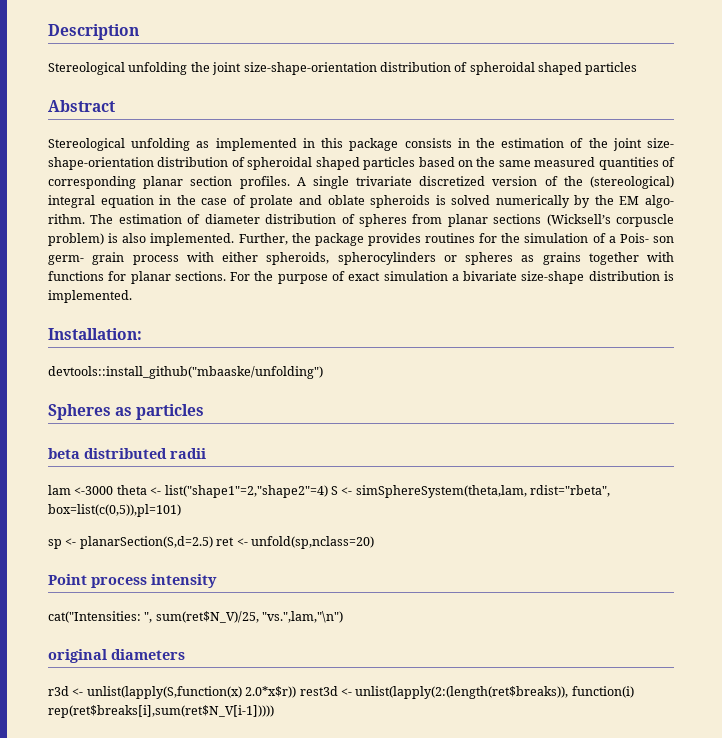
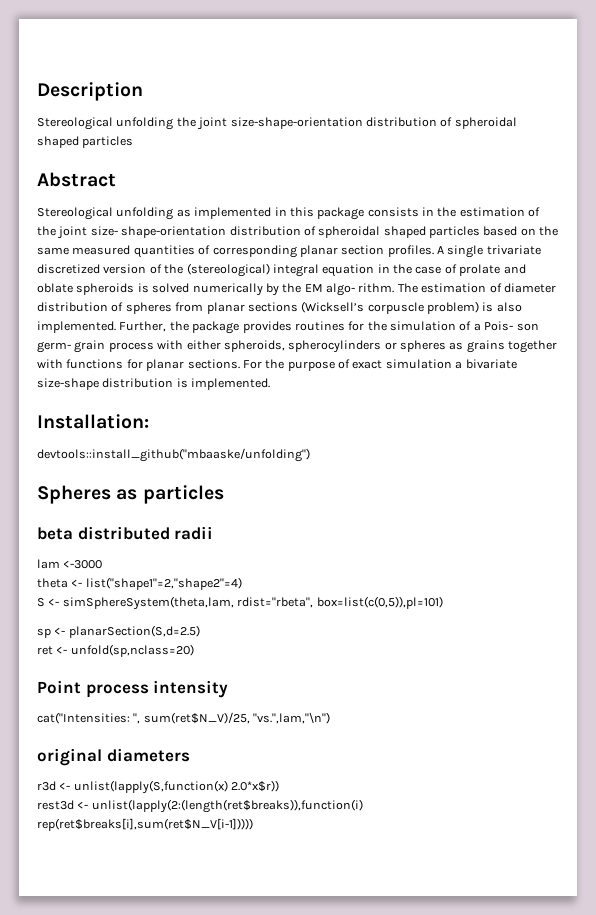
(114, 490) none -> (103, 564) //
(328, 491) none -> (242, 583) //
(213, 542) none -> (200, 631) //
(297, 692) none -> (280, 786) //
[355,686,634,699] unlist(lapply(2:(length(ret$breaks)), function(i) -> [91,799,363,813] unlist(lapply(2:(length(ret$breaks)),function(i)

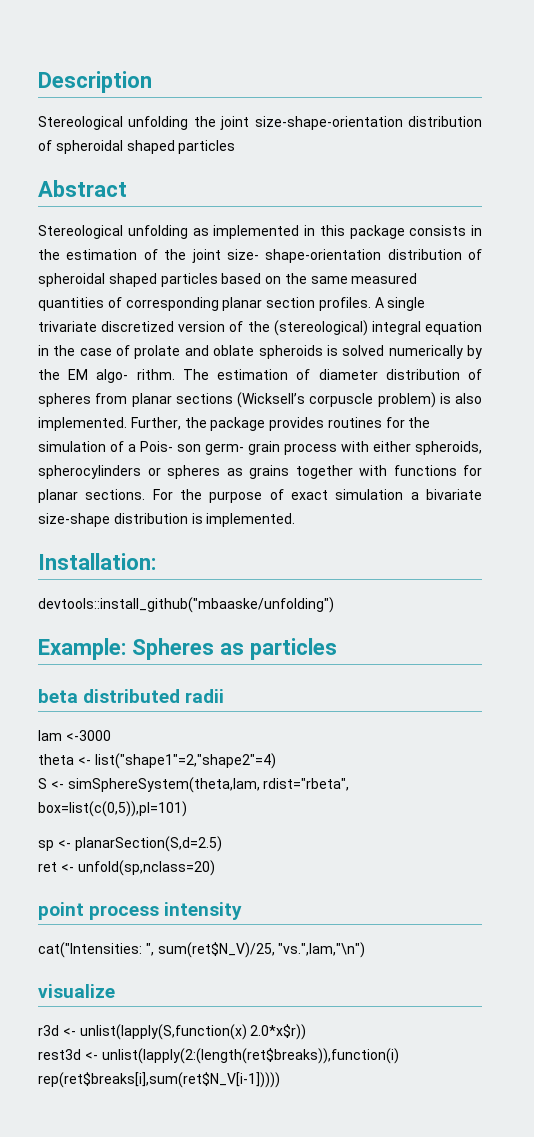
(310, 455) none -> [38,638,126,660] Example:
[37,680,81,694] Point -> [38,902,84,920] point
[37,748,190,766] original diameters -> [38,984,115,998] visualize

